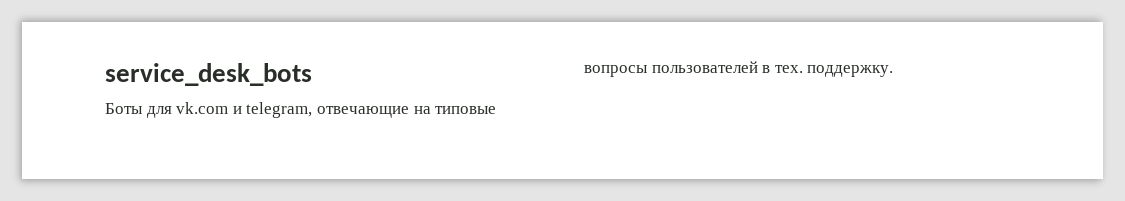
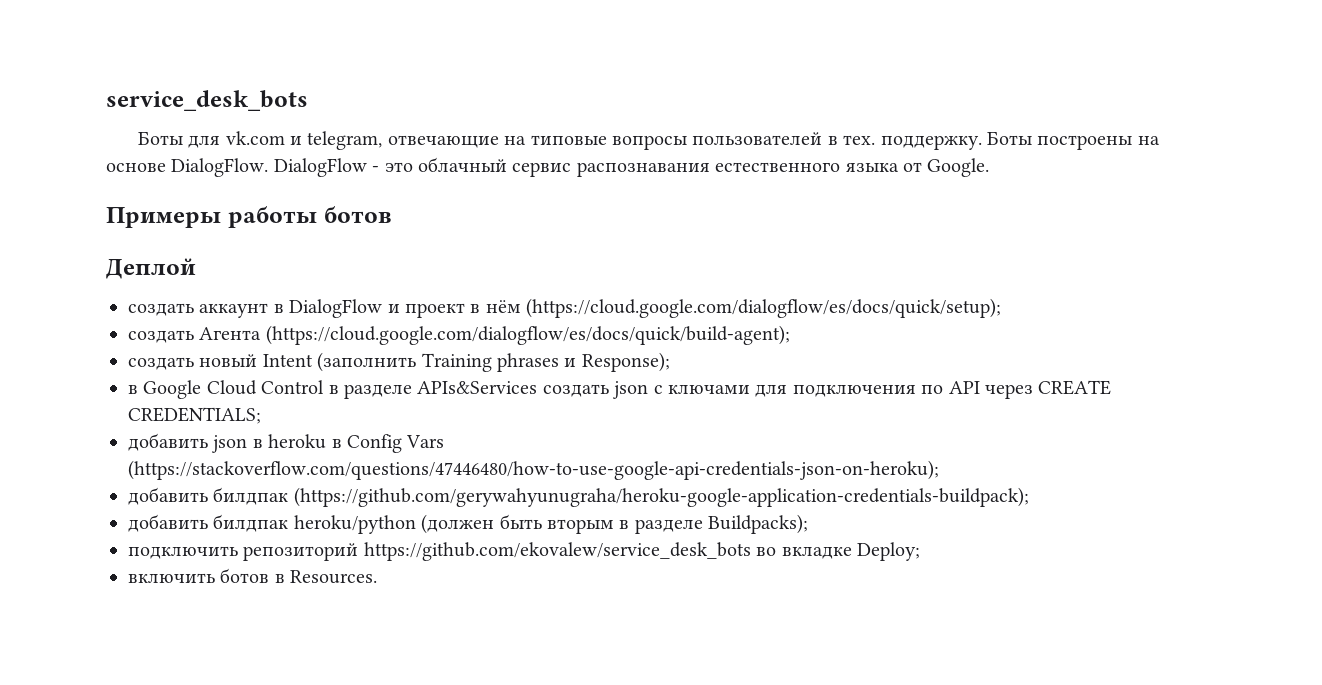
(894, 71) none -> [986,131,1160,150] [106,157,990,177] [106,206,392,228] [106,258,196,279] [128,298,1002,318] [128,325,790,345] [128,352,670,372] [128,380,1112,399] [128,407,261,424] [128,433,445,453] [128,460,939,480] [128,487,1029,507] [128,514,809,534] [128,542,920,561] [128,568,378,584] Боты построены на основе DialogFlow. DialogFlow - это облачный сервис распознавания естественного языка от Google. // Примеры работы ботов // Деплой // создать аккаунт в DialogFlow и проект в нём (https://cloud.google.com/dialogflow/es/docs/quick/setup); // создать Агента (https://cloud.google.com/dialogflow/es/docs/quick/build-agent); // создать новый Intent (заполнить Training phrases и Response); // в Google Cloud Control в разделе APIs&Services создать json с ключами для подключения по API через CREATE CREDENTIALS; // добавить json в heroku в Config Vars (https://stackoverflow.com/questions/47446480/how-to-use-google-api-credentials-json-on-heroku); // добавить билдпак (https://github.com/gerywahyunugraha/heroku-google-application-credentials-buildpack); // добавить билдпак heroku/python (должен быть вторым в разделе Buildpacks); // подключить репозиторий https://github.com/ekovalew/service_desk_bots во вкладке Deploy; // включить ботов в Resources.

